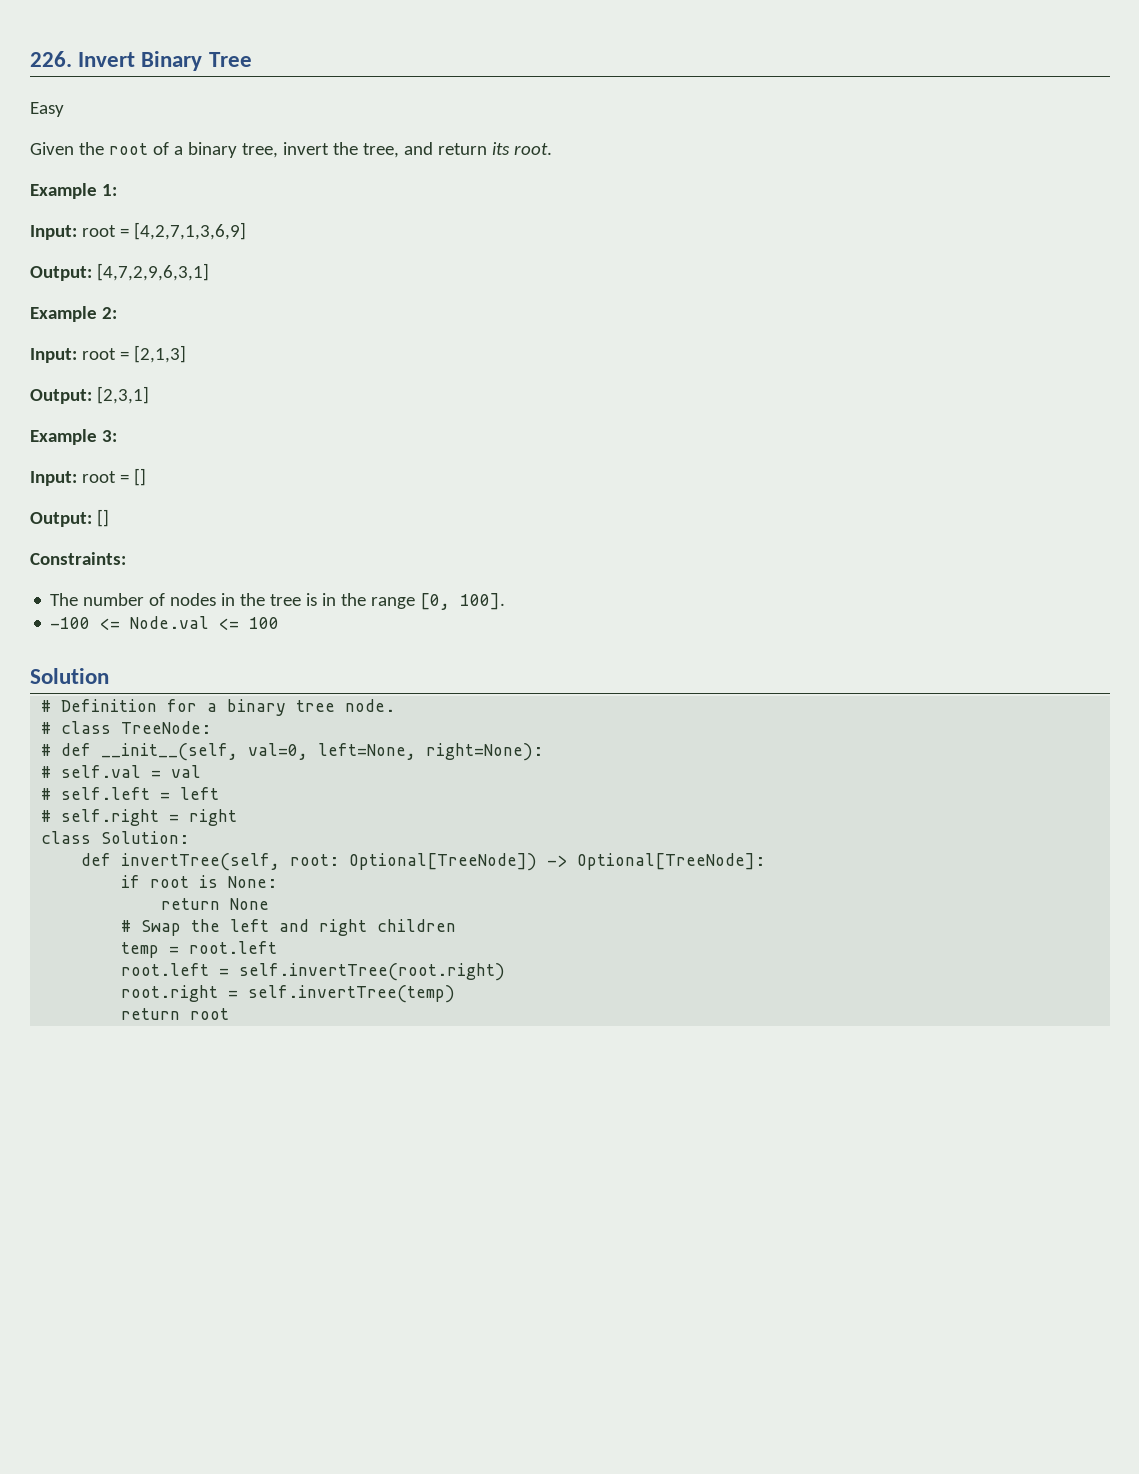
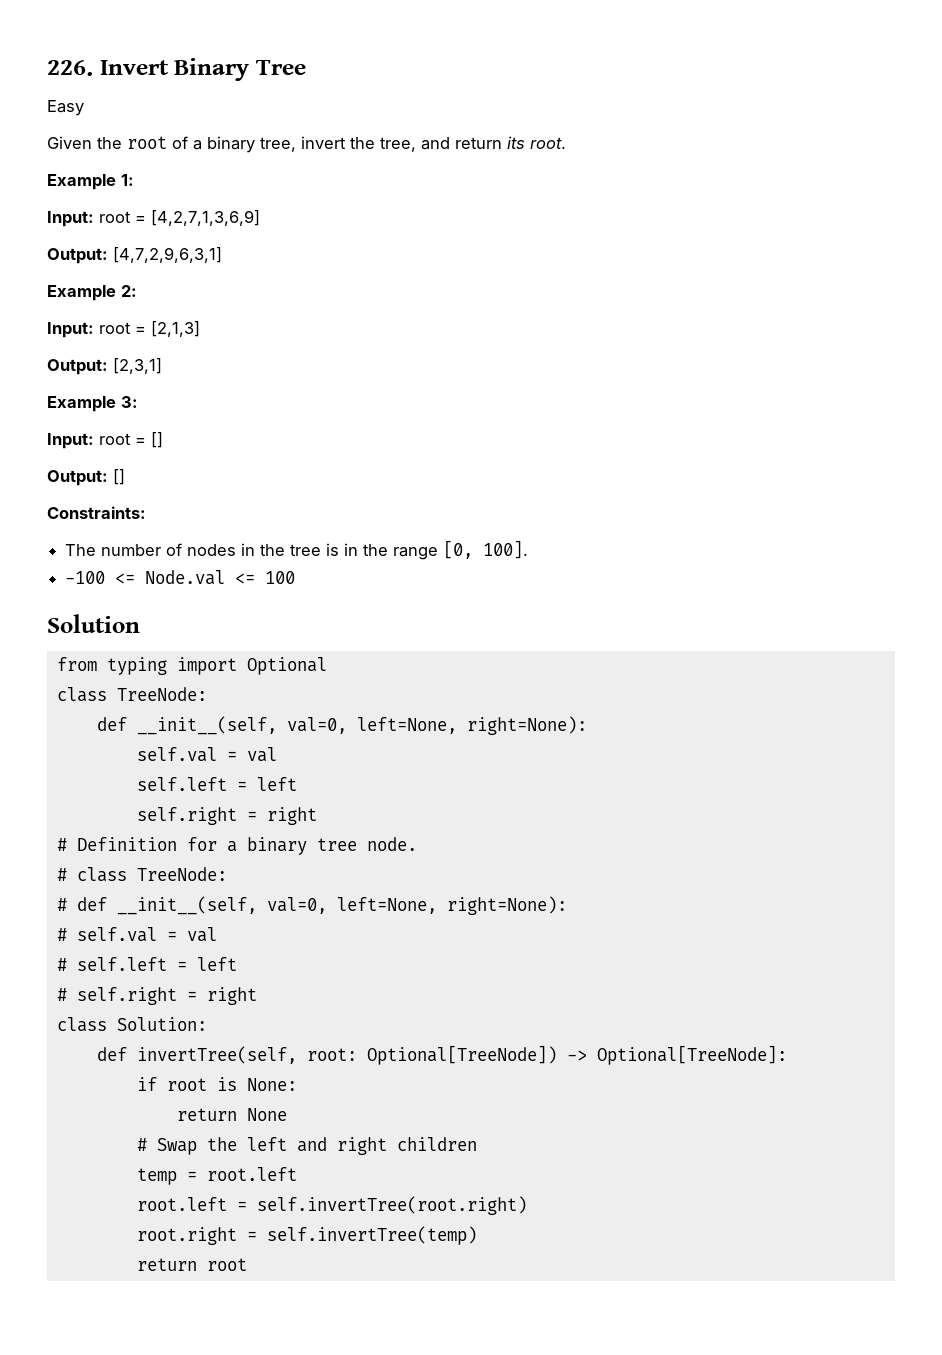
(109, 676) none -> [56,657,327,675] [56,687,207,702] [96,716,587,735] [136,747,277,762] [136,777,297,791] [136,807,317,825] // from typing import Optional // class TreeNode: // def __init__(self, val=0, left=None, right=None): // self.val = val // self.left = left // self.right = right

